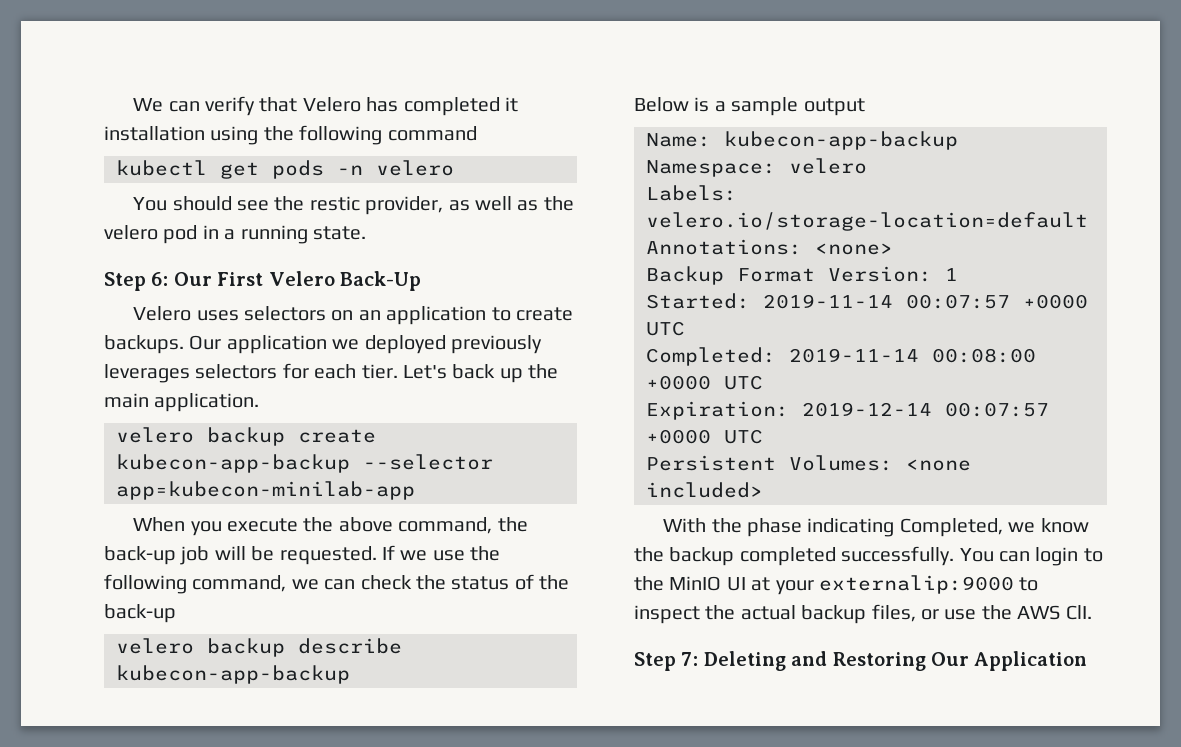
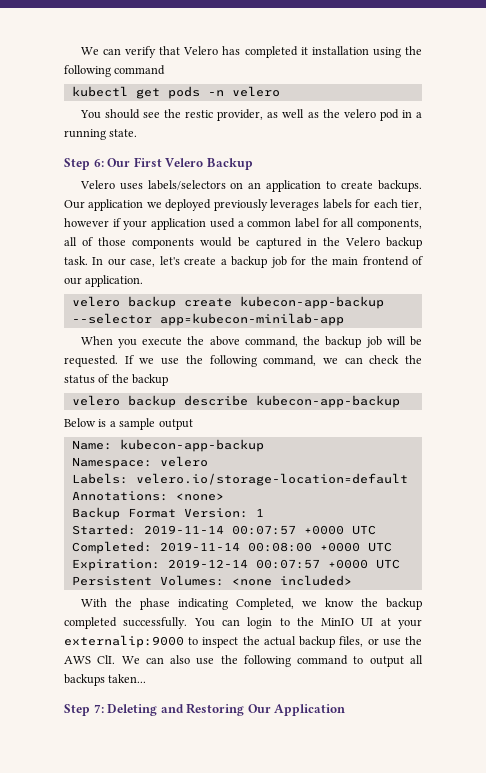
[339,271,421,291] Back-Up -> [206,158,253,170] Backup
[243,306,326,321] selectors -> [147,180,226,190] labels/selectors
[195,364,278,379] selectors -> [322,199,352,209] labels
[361,364,559,383] [104,393,149,408] tier. Let's back up the main -> [401,200,423,210] [64,218,422,230] [64,237,423,249] [64,256,423,268] [64,277,82,285] tier, however if your application used a common label for all components, all of those components would be captured in the Velero backup task. In our case, let's create a backup job for the main frontend of our
[104,546,176,565] back-up -> [325,336,362,348] backup
[104,604,176,623] back-up -> [132,374,169,386] backup
(1092, 612) none -> [121,655,423,667] [64,674,147,686] We can also use the following command to output all backups taken...

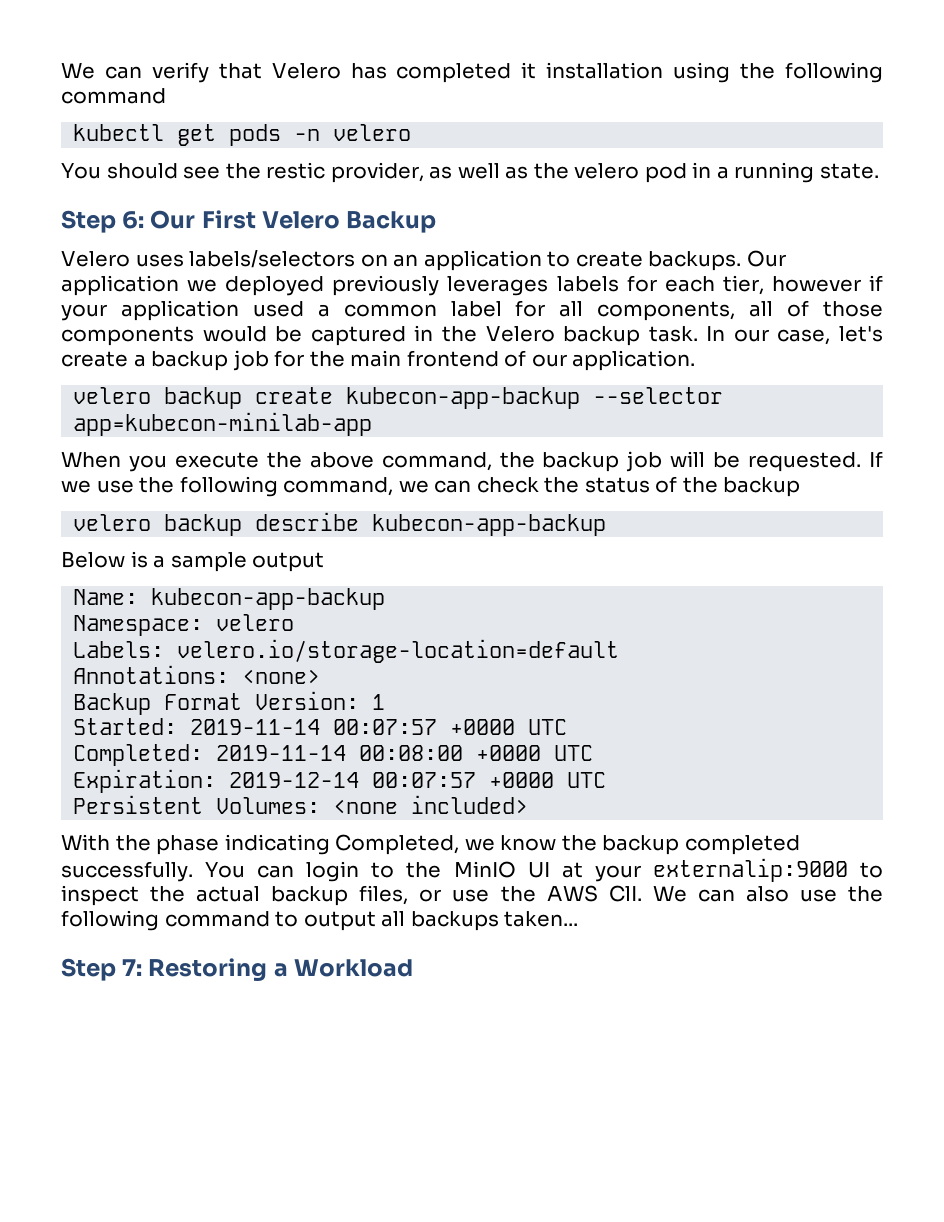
[107,703,346,716] Deleting and Restoring Our Application -> [148,958,413,982] Restoring a Workload

